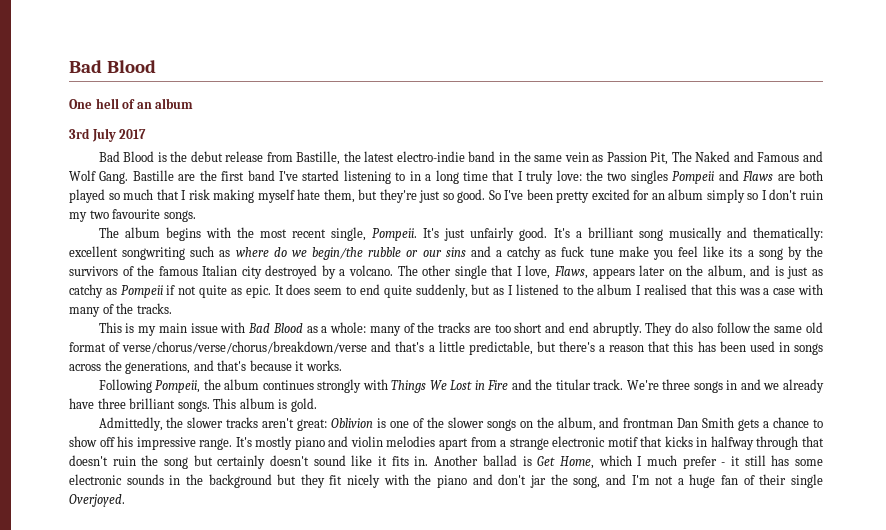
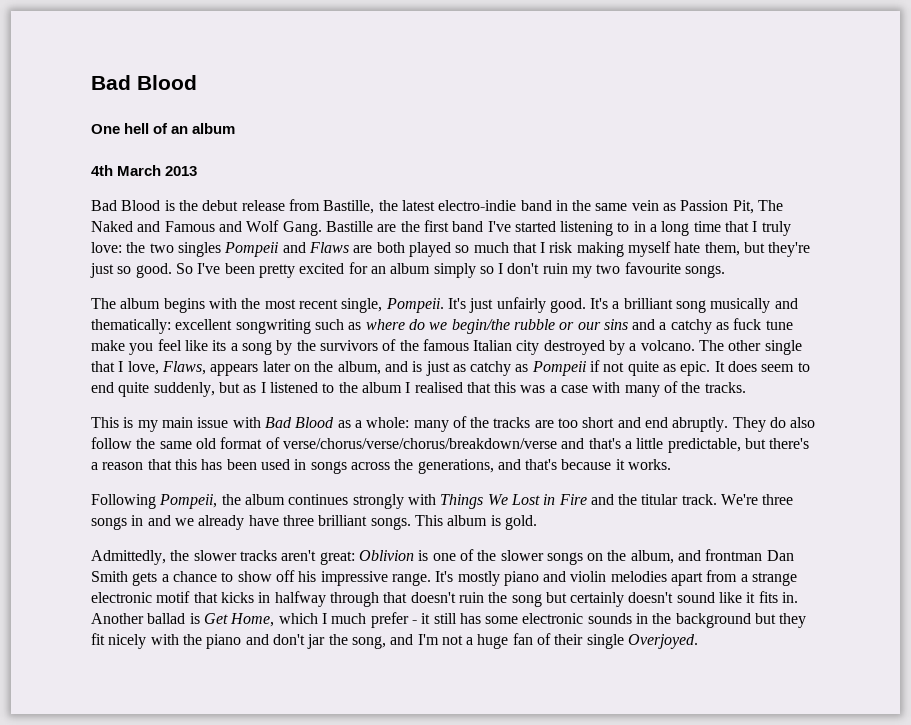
[69,128,147,142] 3rd July 2017 -> [91,165,198,176] 4th March 2013

